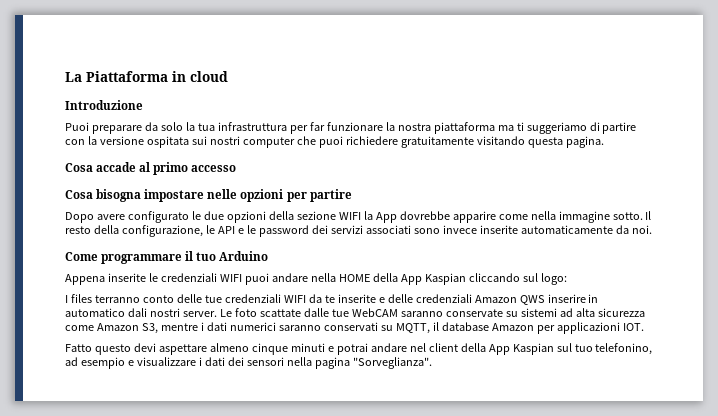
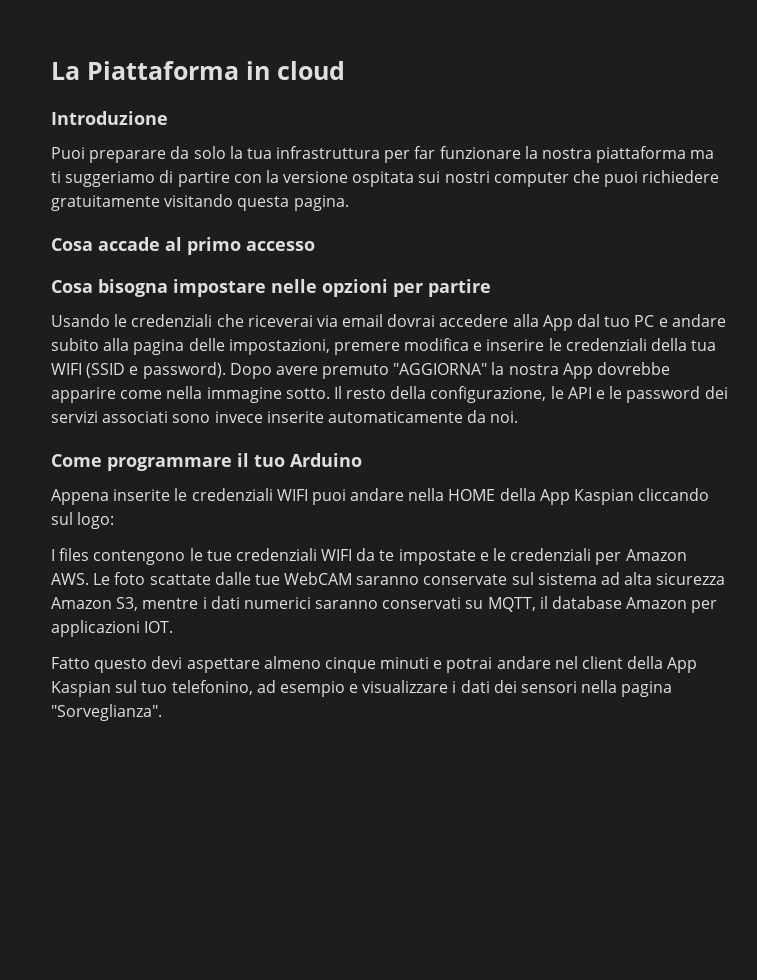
[65,211,373,223] Dopo avere configurato le due opzioni della sezione WIFI la -> [51,314,726,331] [51,338,717,355] [51,362,559,379] Usando le credenziali che riceverai via email dovrai accedere alla App dal tuo PC e andare subito alla pagina delle impostazioni, premere modifica e inserire le credenziali della tua WIFI (SSID e password). Dopo avere premuto "AGGIORNA" la nostra
[94,294,202,303] terranno conto delle -> [93,548,203,565] contengono le
[337,294,599,305] [65,308,217,317] inserite e delle credenziali Amazon QWS inserire in automatico dali nostri server. -> [398,548,687,565] [51,573,89,585] impostate e le credenziali per Amazon AWS.
[505,308,557,317] su sistemi -> [511,572,597,585] sul sistema
[65,325,94,331] come -> (726, 579) none

